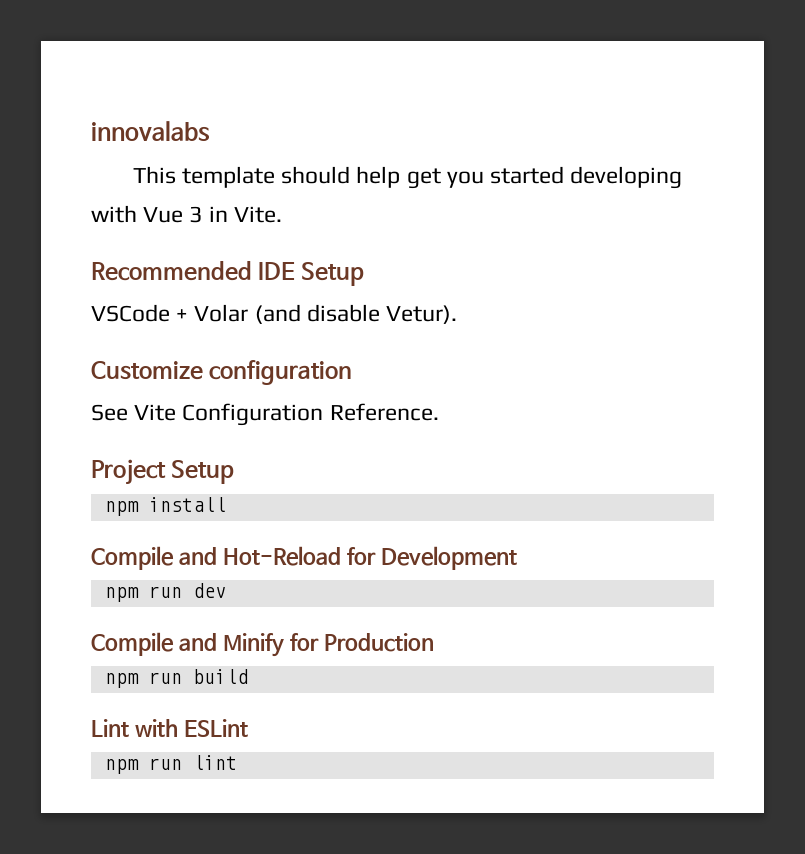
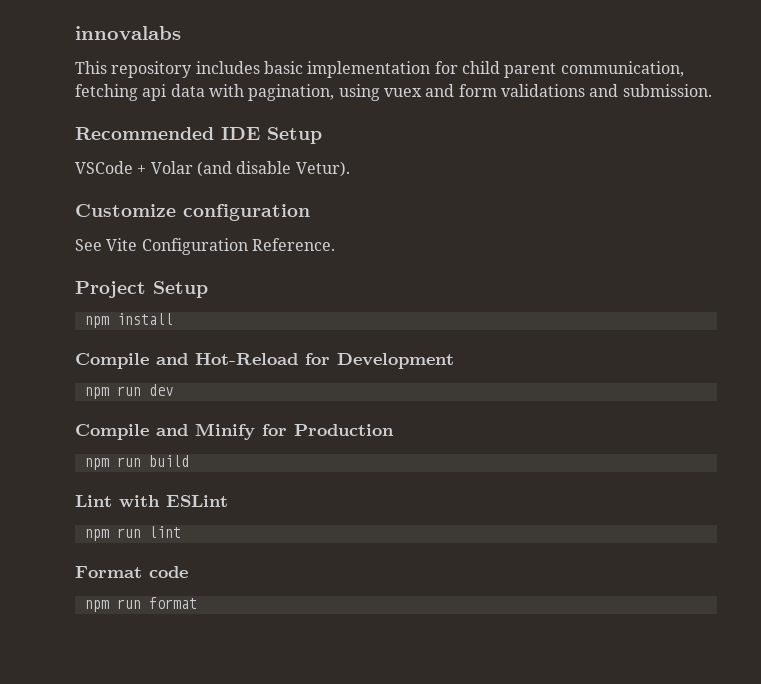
[182,166,683,189] [91,205,282,223] template should help get you started developing with Vue 3 in Vite. -> [111,61,684,78] [75,84,712,101] repository includes basic implementation for child parent communication, fetching api data with pagination, using vuex and form validations and submission.
(237, 762) none -> [75,566,188,578] [84,597,197,612] // Format code // npm run format

